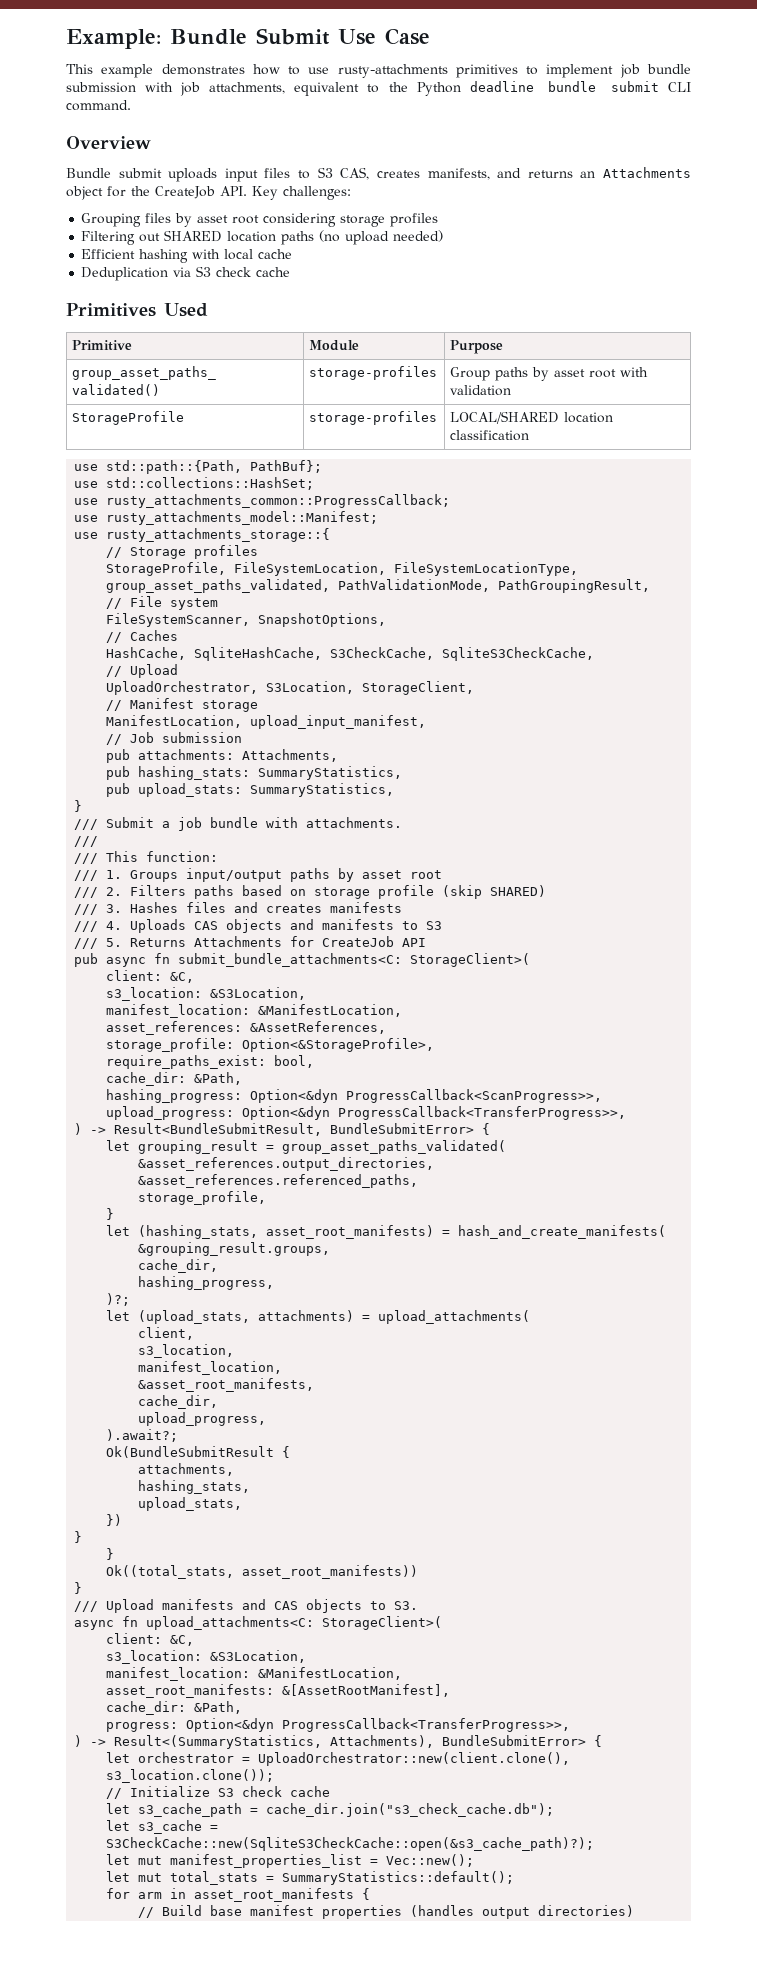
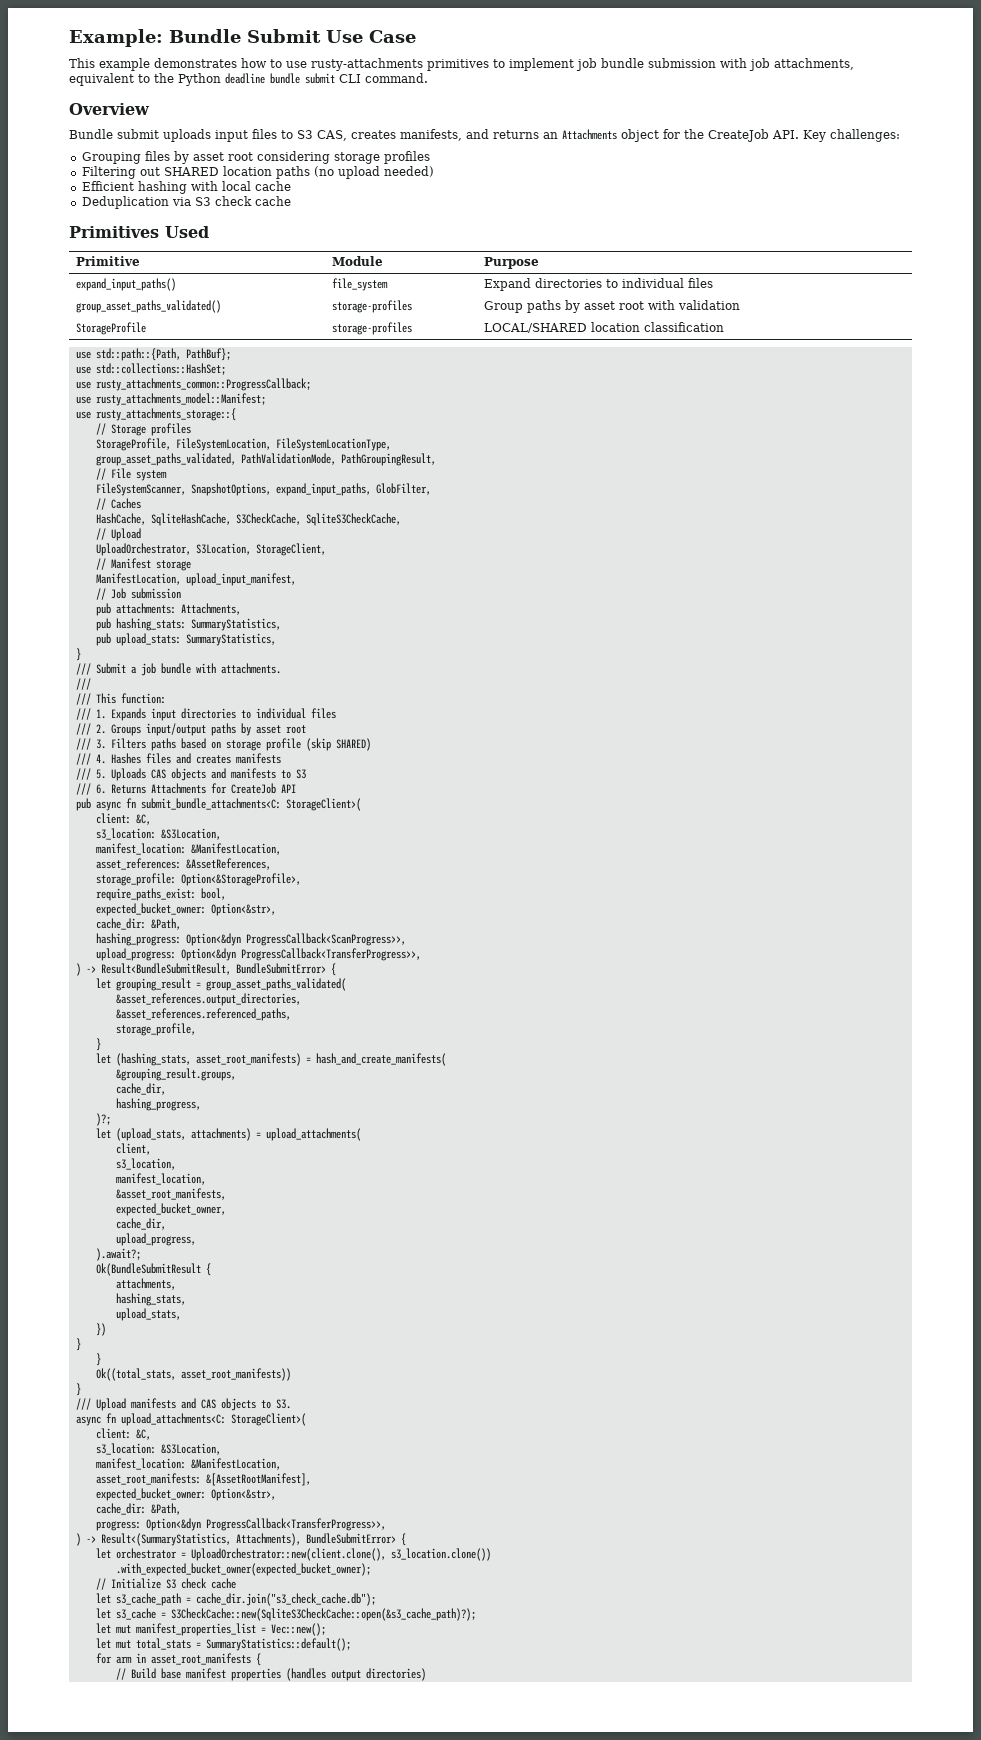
(503, 347) none -> [76,278,177,291] [332,278,389,291] [484,278,714,291] // expand_input_paths() | file_system | Expand directories to individual files
(387, 620) none -> [275,483,431,496] expand_input_paths, GlobFilter,
(123, 874) none -> [110,708,336,721] [75,723,106,735] Expands input directories to individual files // /// 2.
[106,887,123,896] 2. -> [95,739,106,749] 3.
[106,904,123,913] 3. -> [95,754,106,764] 4.
[106,921,123,930] 4. -> [95,769,106,779] 5.
[106,938,123,947] 5. -> [95,784,106,794] 6.
(315, 1061) none -> [95,903,276,916] // expected_bucket_owner: Option<&str>,
(315, 1385) none -> [115,1203,226,1216] // expected_bucket_owner,
(451, 1690) none -> [95,1488,276,1501] // expected_bucket_owner: Option<&str>,
[106,1769,275,1783] s3_location.clone()); -> [390,1548,491,1561] [115,1563,371,1576] s3_location.clone()) // .with_expected_bucket_owner(expected_bucket_owner);

